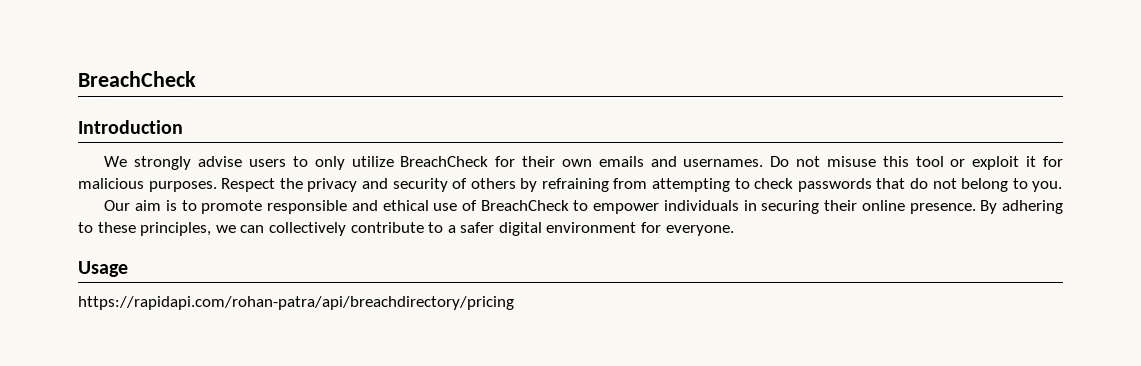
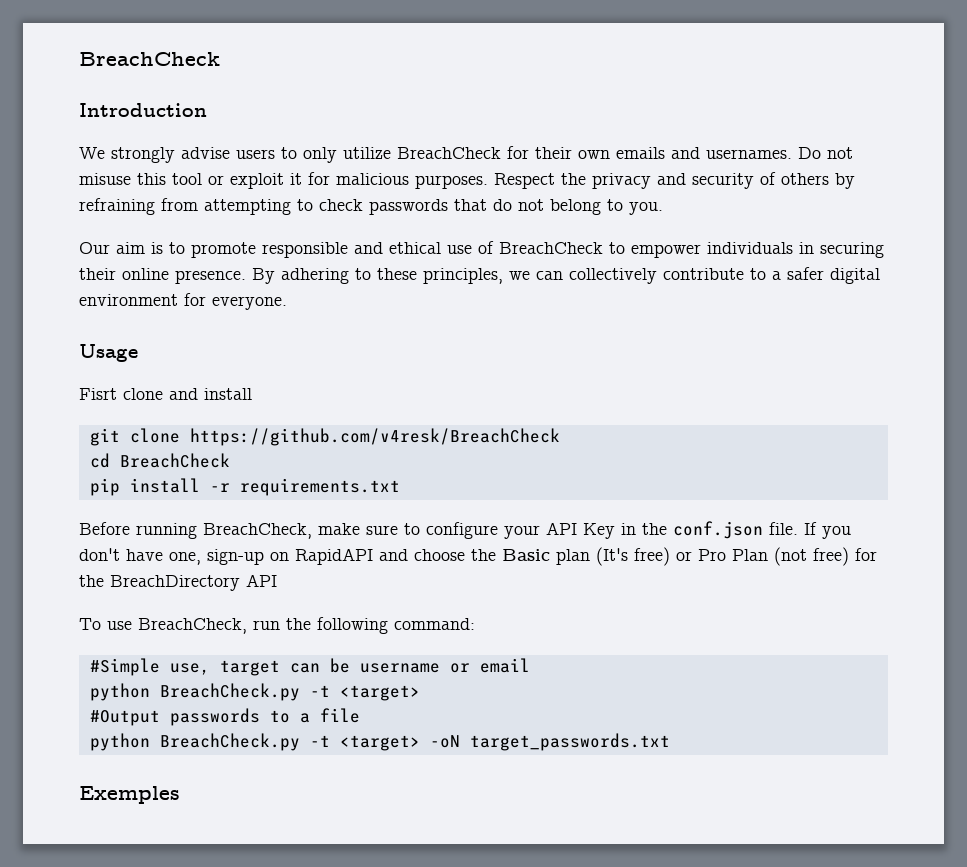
[78,296,514,310] https://rapidapi.com/rohan-patra/api/breachdirectory/pricing -> [79,388,252,400] [89,428,560,446] [89,453,230,468] [89,478,400,496] [79,521,851,539] [79,547,877,566] [79,574,277,591] [79,617,475,634] [89,658,530,676] [89,683,420,701] [89,708,360,726] [89,733,670,751] [79,786,180,804] Fisrt clone and install // git clone https://github.com/v4resk/BreachCheck // cd BreachCheck // pip install -r requirements.txt // Before running BreachCheck, make sure to configure your API Key in the conf.json file. If you don't have one, sign-up on RapidAPI and choose the Basic plan (It's free) or Pro Plan (not free) for the BreachDirectory API // To use BreachCheck, run the following command: // #Simple use, target can be username or email // python BreachCheck.py -t <target> // #Output passwords to a file // python BreachCheck.py -t <target> -oN target_passwords.txt // Exemples

